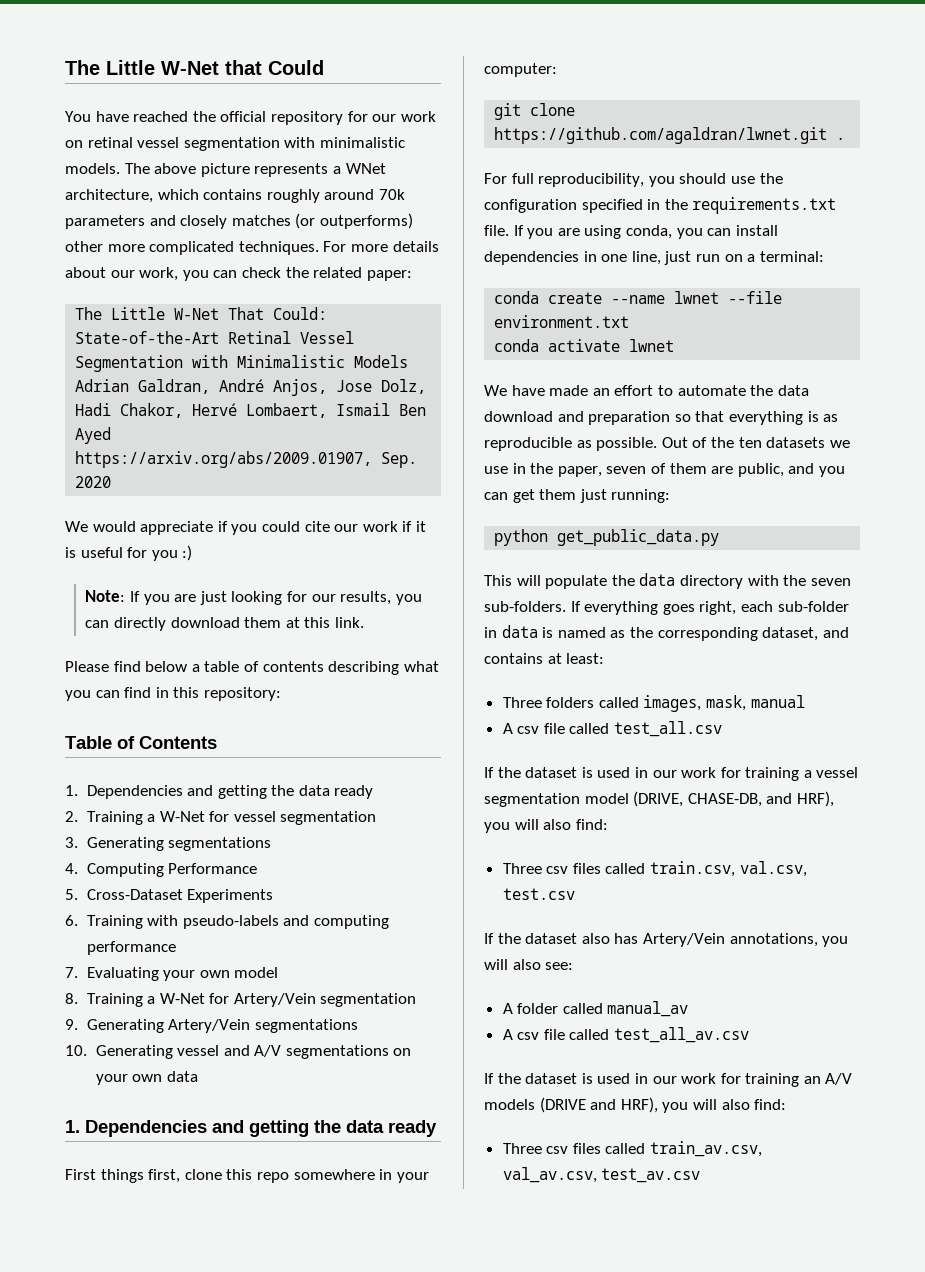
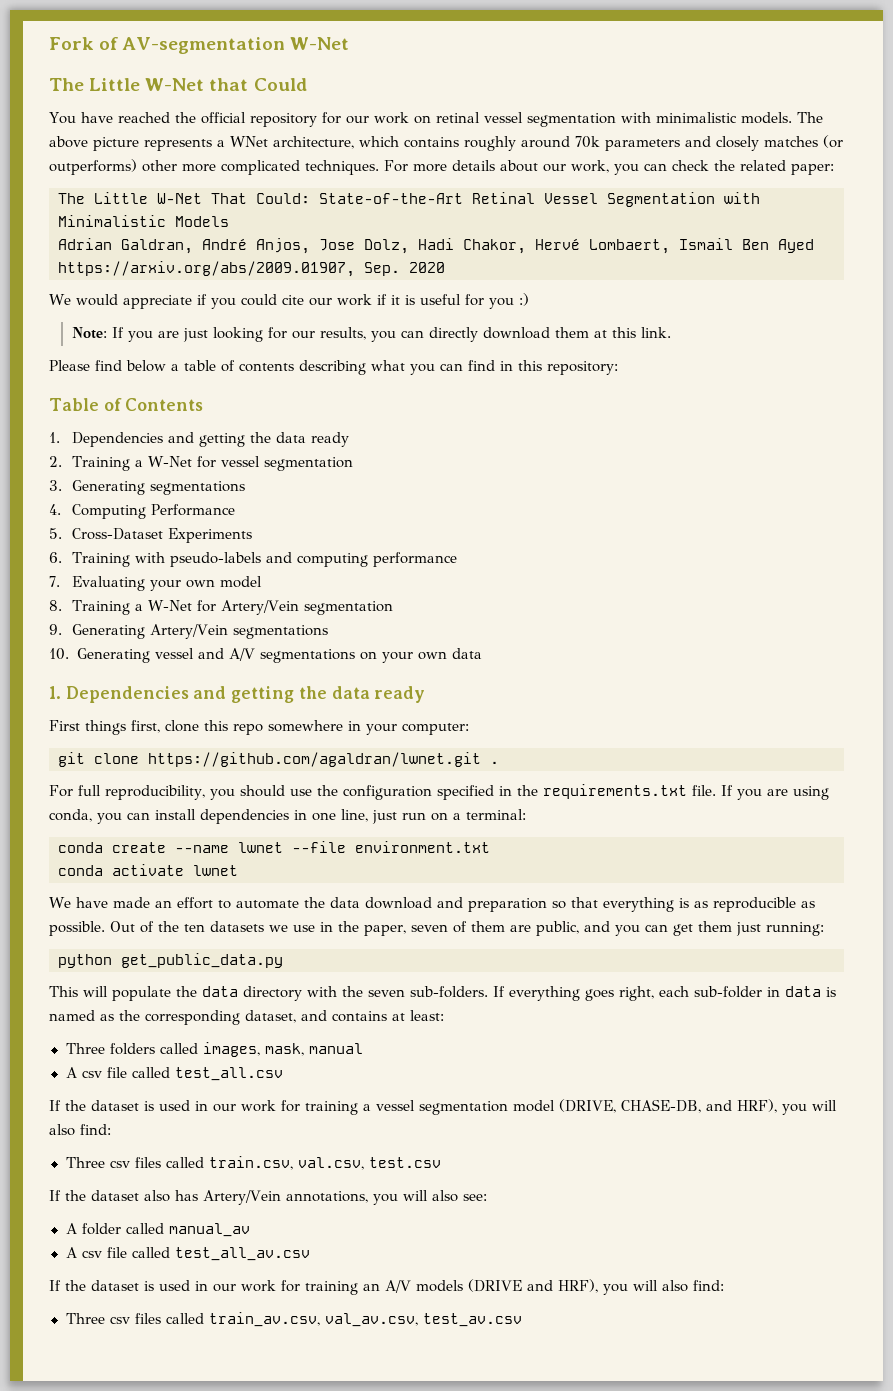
(65, 67) none -> [49,37,350,54] Fork of AV-segmentation W-Net //

